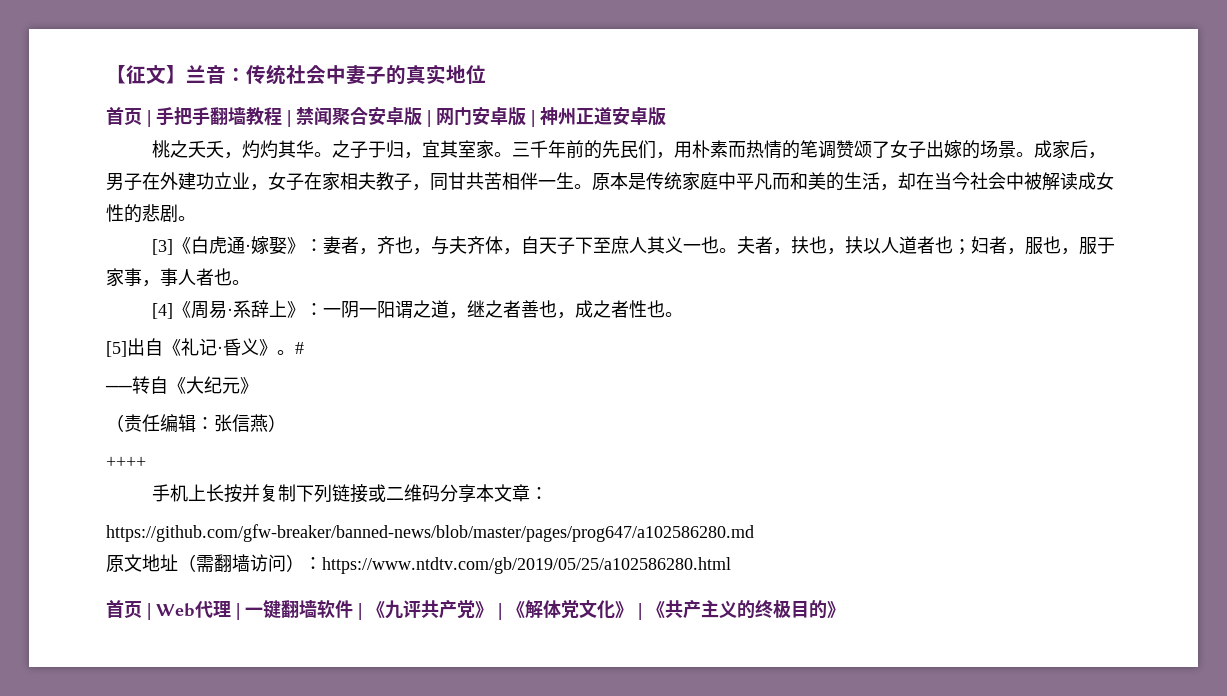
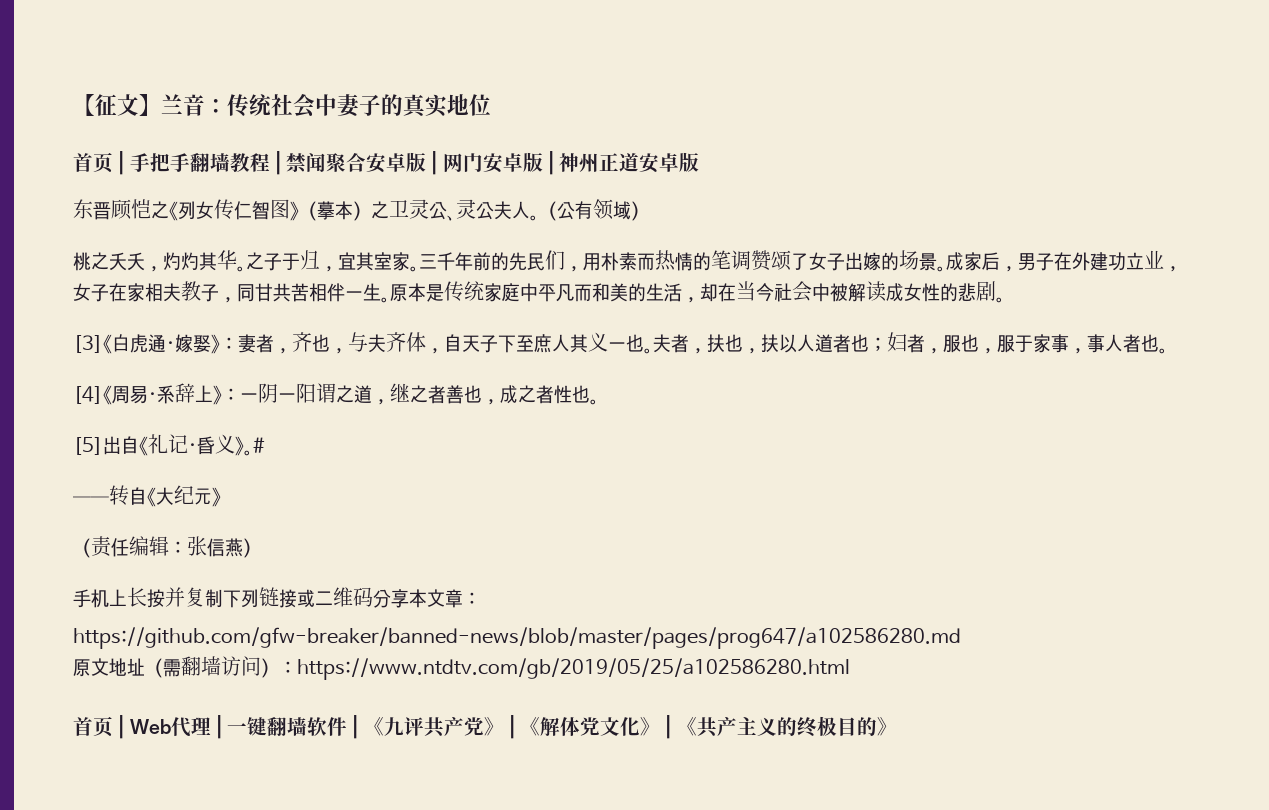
(666, 116) none -> [73,199,649,221] // 东晋顾恺之《列女传仁智图》（摹本）之卫灵公、灵公夫人。（公有领域）
[106,456,146,468] // ++++ -> (261, 548) none

